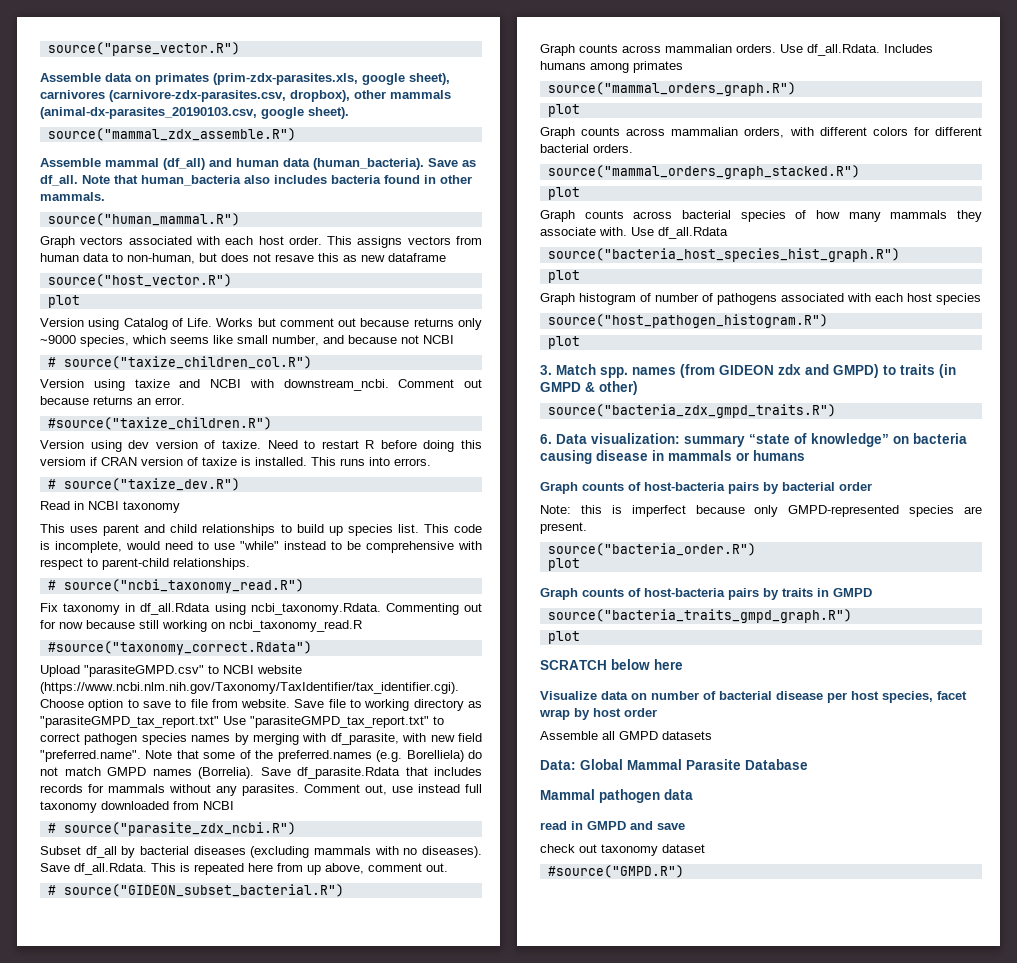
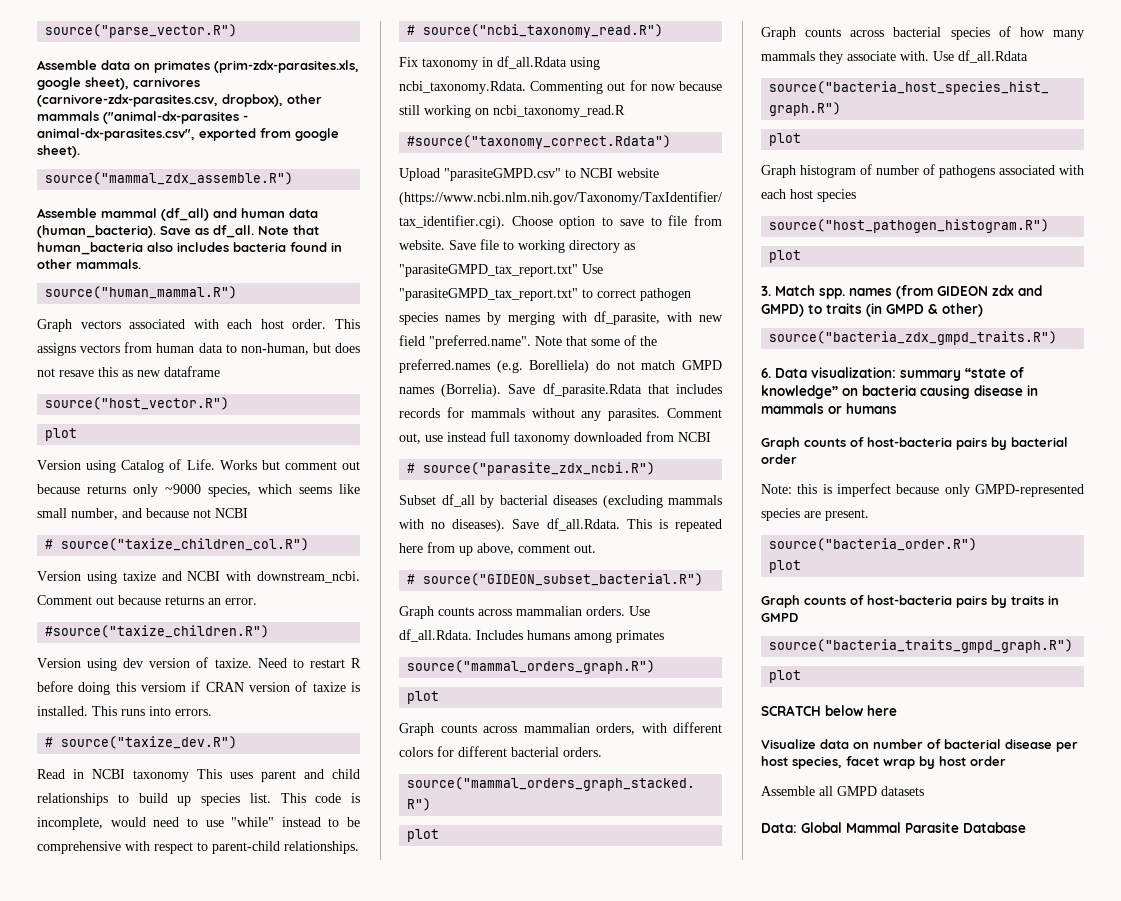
[40,107,257,119] (animal-dx-parasites_20190103.csv, -> [103,111,248,124] [37,128,291,141] ("animal-dx-parasites - animal-dx-parasites.csv", exported from
(180, 507) // -> (189, 776) none
[540,789,693,803] [540,821,685,830] [540,844,705,856] [547,865,684,878] // Mammal pathogen data // read in GMPD and save // check out taxonomy dataset // #source("GMPD.R") -> (1026, 827) none

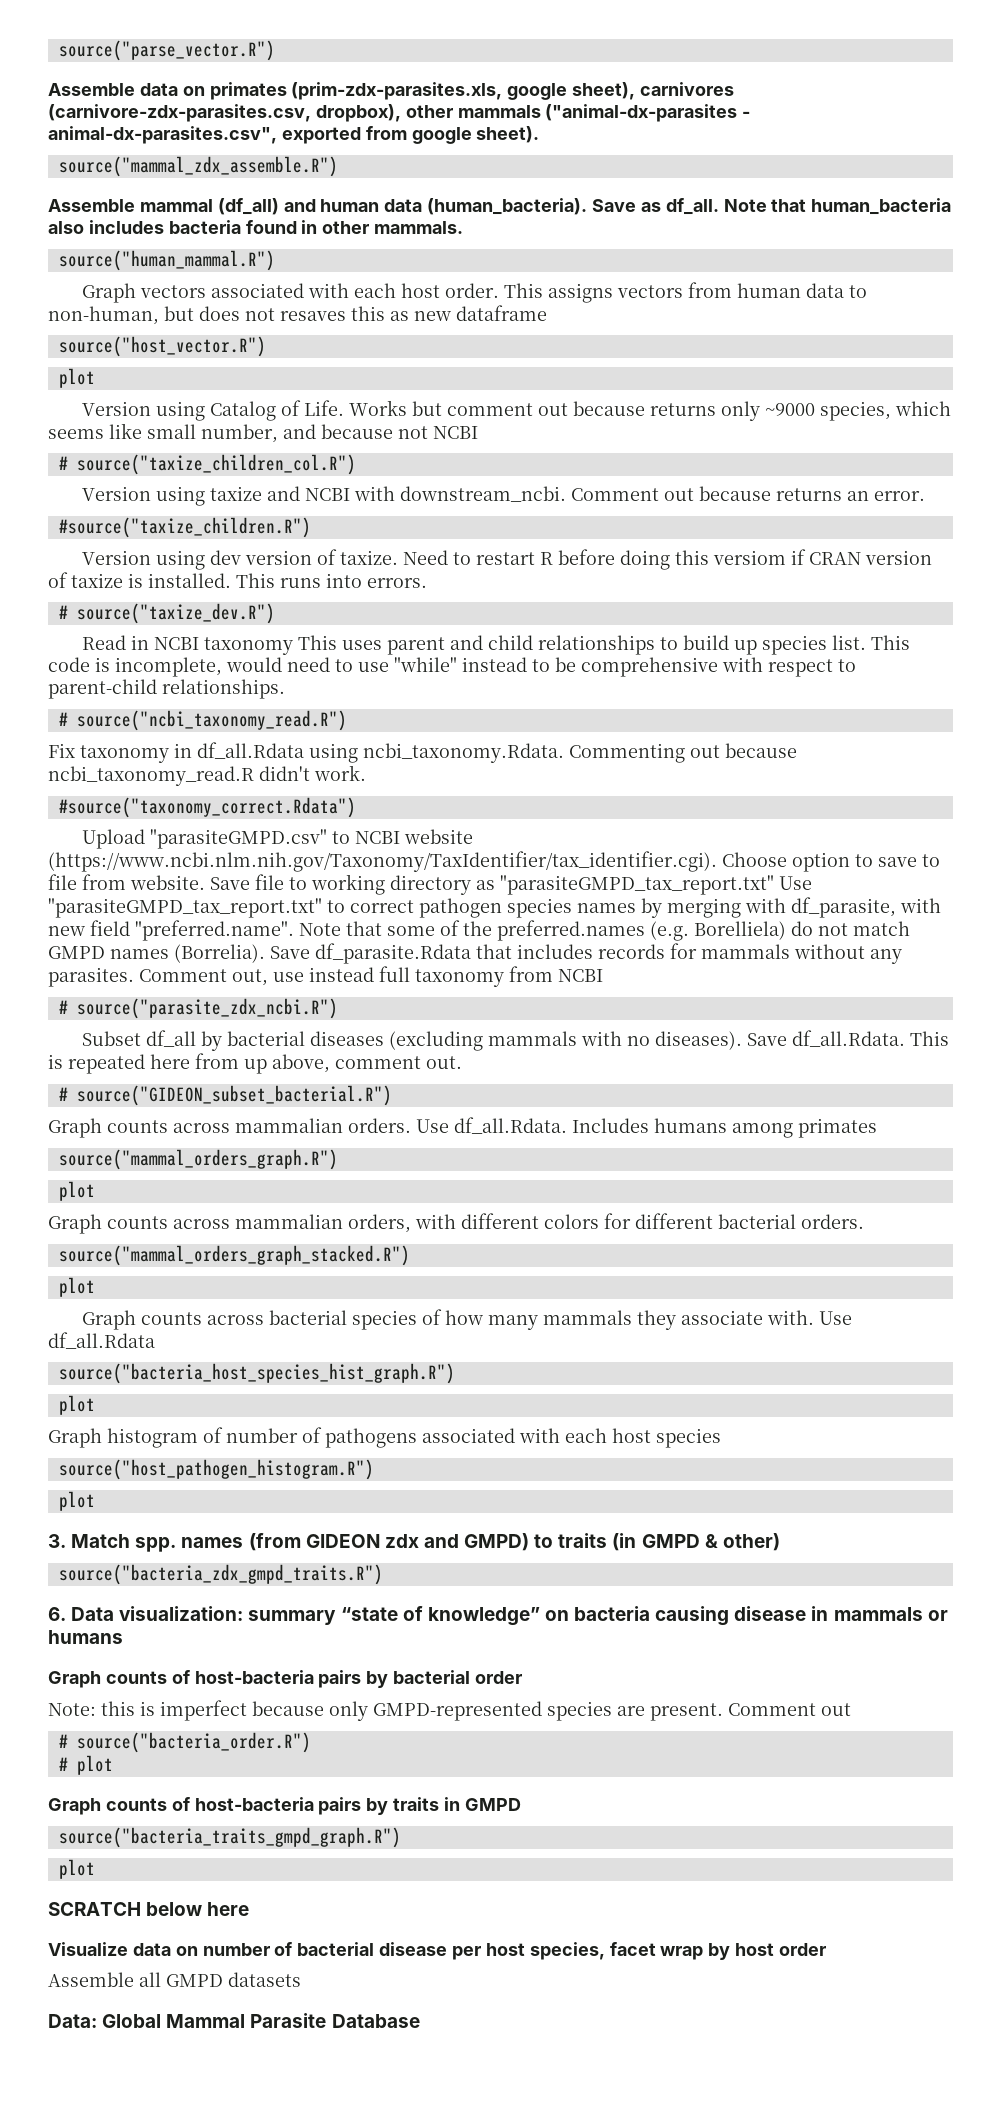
[59,370,94,377] resave -> [280,311,346,321] resaves
[629,80,722,91] [399,105,489,118] for now because still working on -> [725,743,797,758] because
(625, 111) none -> [259,765,366,781] didn't work.
[574,432,642,442] downloaded -> (504, 978) none
(869, 515) // -> [728,1703,851,1716] [58,1734,68,1748] Comment out // #
(978, 544) none -> [58,1757,68,1771] #

